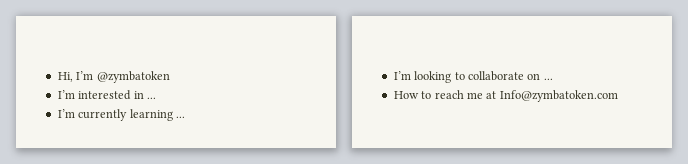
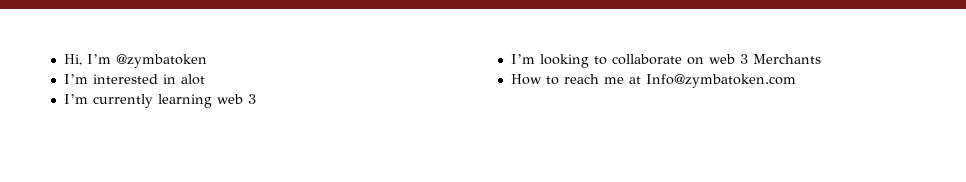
[146,97,156,99] ... -> [180,74,205,85] alot
[175,116,185,118] ... -> [216,94,256,104] web 3
[543,78,553,80] ... -> [708,54,821,64] web 3 Merchants

